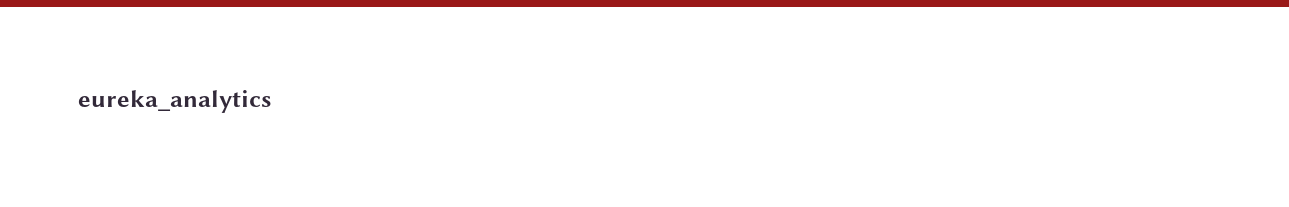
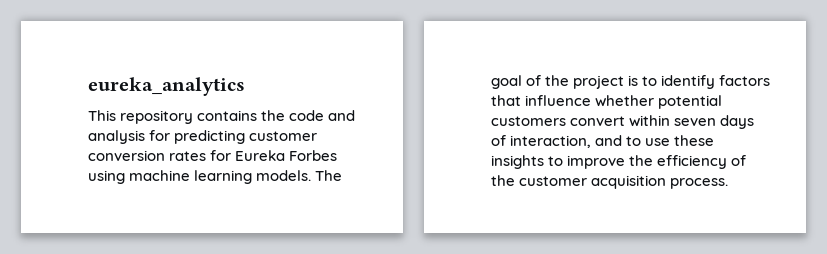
(271, 101) none -> [88,110,356,124] [88,130,318,144] [88,150,338,161] [88,170,343,184] [491,75,771,89] [491,95,723,109] [491,115,755,129] [491,135,715,148] [491,155,747,169] [491,175,729,189] // This repository contains the code and analysis for predicting customer conversion rates for Eureka Forbes using machine learning models. The goal of the project is to identify factors that influence whether potential customers convert within seven days of interaction, and to use these insights to improve the efficiency of the customer acquisition process.

